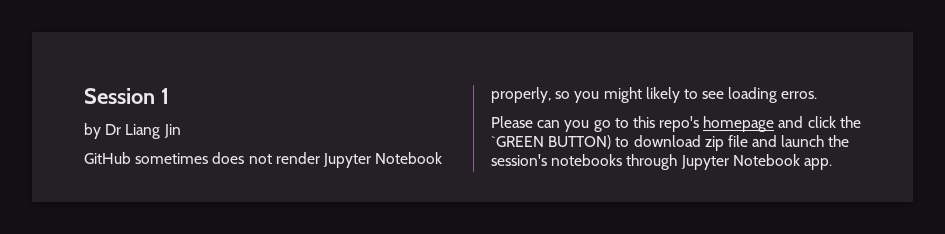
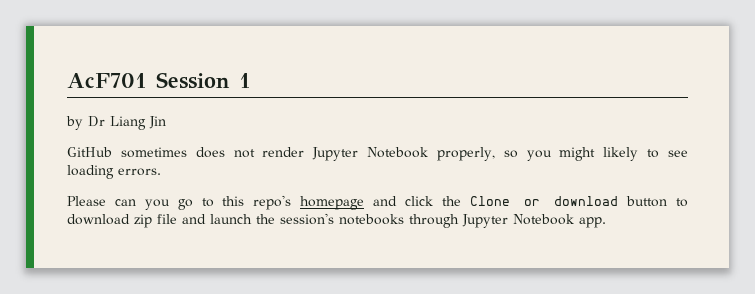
(84, 96) none -> [67,73,147,88] AcF701
[781,91,818,99] erros. -> [118,168,161,176] errors.
[491,135,612,149] `GREEN BUTTON) -> [469,196,668,207] Clone or download button

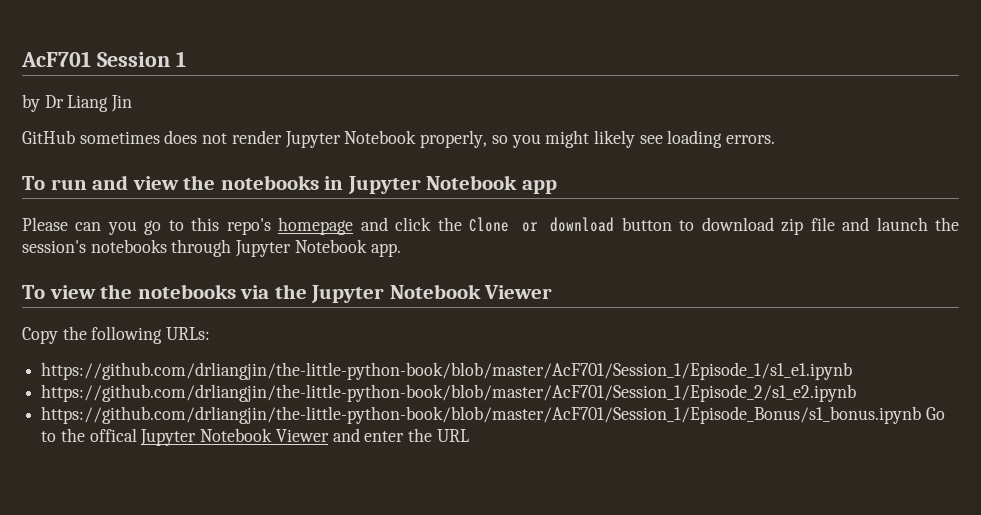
[647,149,660,158] to -> (635, 139) none
(161, 172) none -> [22,175,557,194] // To run and view the notebooks in Jupyter Notebook app
(606, 222) none -> [22,284,553,303] [22,326,211,344] [41,362,853,380] [41,384,857,402] [41,406,945,424] [41,428,469,446] // To view the notebooks via the Jupyter Notebook Viewer // Copy the following URLs: // https://github.com/drliangjin/the-little-python-book/blob/master/AcF701/Session_1/Episode_1/s1_e1.ipynb // https://github.com/drliangjin/the-little-python-book/blob/master/AcF701/Session_1/Episode_2/s1_e2.ipynb // https://github.com/drliangjin/the-little-python-book/blob/master/AcF701/Session_1/Episode_Bonus/s1_bonus.ipynb Go to the offical Jupyter Notebook Viewer and enter the URL

